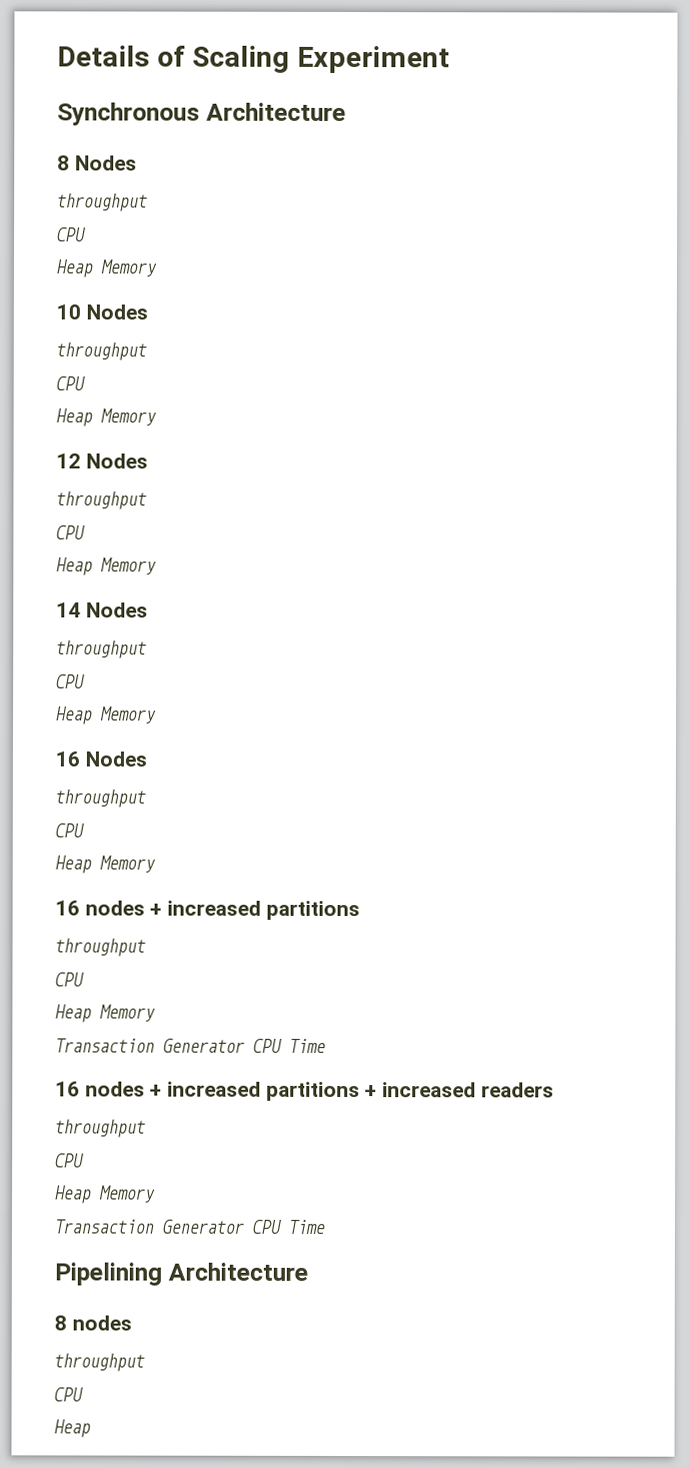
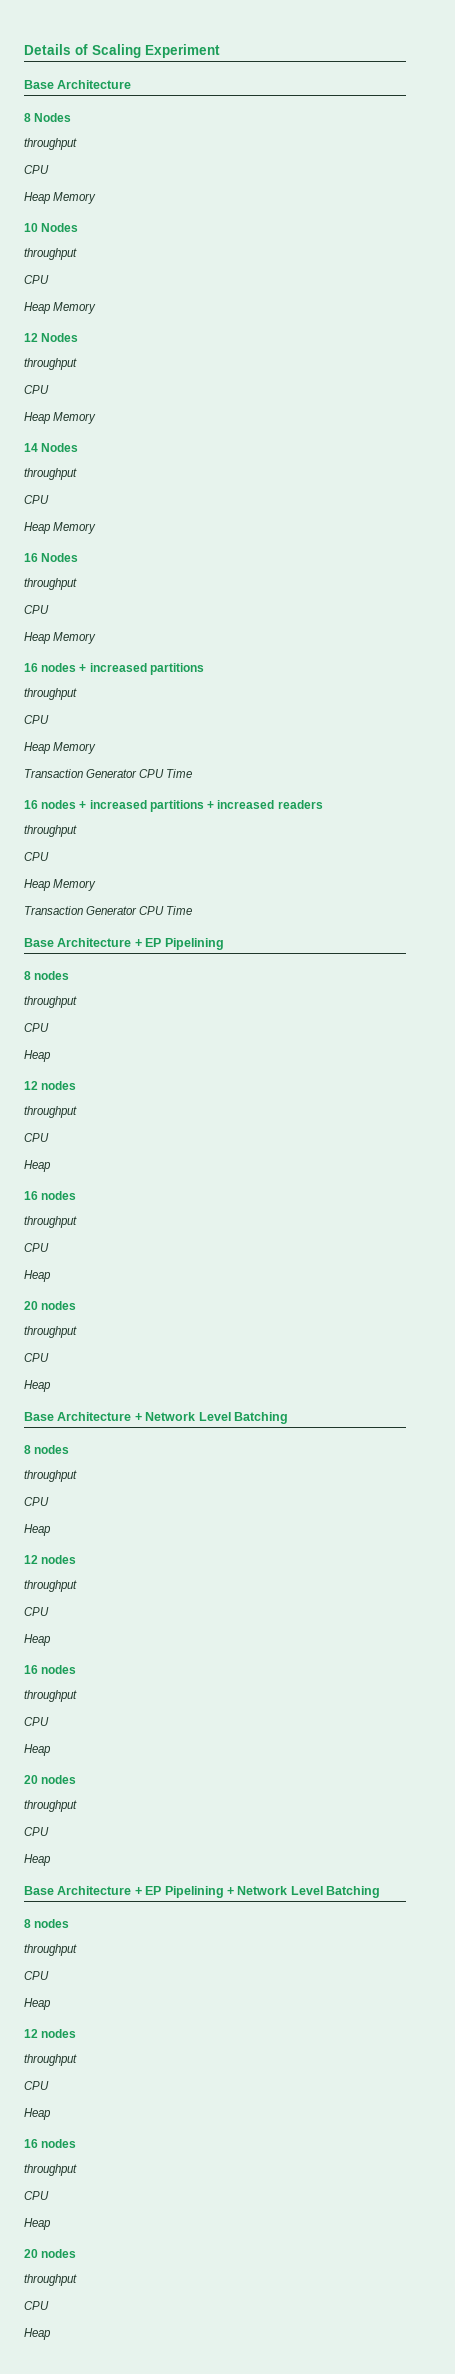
[57,102,200,126] Synchronous -> [24,80,54,89] Base
[54,1262,308,1286] [54,1315,132,1331] [54,1353,145,1372] [54,1387,83,1402] [54,1419,91,1438] Pipelining Architecture // 8 nodes // throughput // CPU // Heap -> [24,938,224,950] [24,971,70,980] [24,996,77,1008] [24,1023,49,1032] [24,1050,51,1062] [24,1081,77,1090] [24,1106,77,1118] [24,1133,49,1142] [24,1160,51,1172] [24,1191,77,1200] [24,1216,77,1228] [24,1243,49,1252] [24,1270,51,1282] [24,1301,77,1310] [24,1326,77,1338] [24,1353,49,1362] [24,1380,51,1392] [24,1412,288,1424] [24,1445,70,1454] [24,1470,77,1482] [24,1497,49,1506] [24,1524,51,1536] [24,1555,77,1564] [24,1580,77,1592] [24,1607,49,1616] [24,1634,51,1646] [24,1665,77,1674] [24,1690,77,1702] [24,1717,49,1726] [24,1744,51,1756] [24,1775,77,1784] [24,1800,77,1812] [24,1827,49,1836] [24,1854,51,1866] [24,1886,380,1898] [24,1919,70,1928] [24,1944,77,1956] [24,1971,49,1980] [24,1998,51,2010] [24,2029,77,2038] [24,2054,77,2066] [24,2081,49,2090] [24,2108,51,2120] [24,2139,77,2148] [24,2164,77,2176] [24,2191,49,2200] [24,2218,51,2230] [24,2249,77,2258] [24,2274,77,2286] [24,2301,49,2310] [24,2328,51,2340] Base Architecture + EP Pipelining // 8 nodes // throughput // CPU // Heap // 12 nodes // throughput // CPU // Heap // 16 nodes // throughput // CPU // Heap // 20 nodes // throughput // CPU // Heap // Base Architecture + Network Level Batching // 8 nodes // throughput // CPU // Heap // 12 nodes // throughput // CPU // Heap // 16 nodes // throughput // CPU // Heap // 20 nodes // throughput // CPU // Heap // Base Architecture + EP Pipelining + Network Level Batching // 8 nodes // throughput // CPU // Heap // 12 nodes // throughput // CPU // Heap // 16 nodes // throughput // CPU // Heap // 20 nodes // throughput // CPU // Heap

